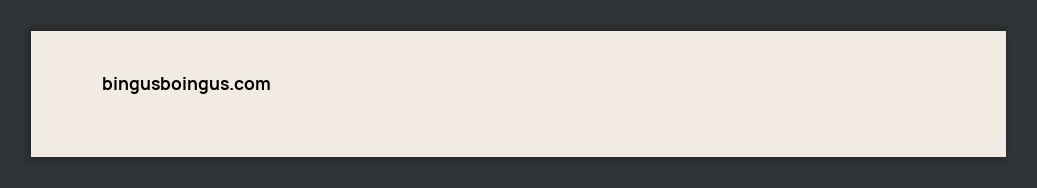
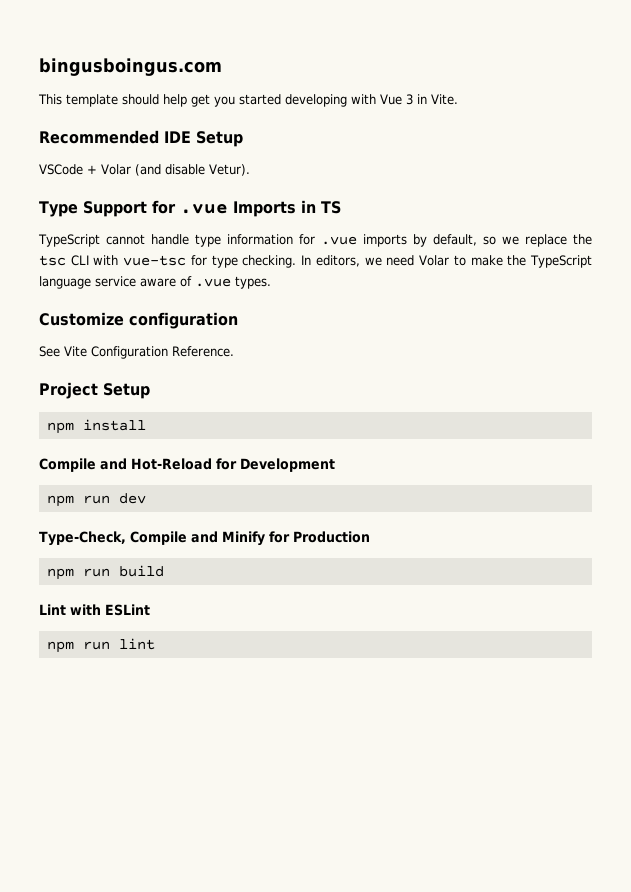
(271, 85) none -> [38,94,458,107] [39,130,243,147] [39,164,250,176] [39,200,341,217] [38,234,592,247] [39,255,593,268] [39,276,271,289] [39,312,238,329] [39,346,234,359] [39,382,150,399] [46,419,146,434] [39,458,335,472] [46,493,146,507] [39,531,370,546] [46,565,164,580] [39,604,150,616] [46,638,155,653] // This template should help get you started developing with Vue 3 in Vite. // Recommended IDE Setup // VSCode + Volar (and disable Vetur). // Type Support for .vue Imports in TS // TypeScript cannot handle type information for .vue imports by default, so we replace the tsc CLI with vue-tsc for type checking. In editors, we need Volar to make the TypeScript language service aware of .vue types. // Customize configuration // See Vite Configuration Reference. // Project Setup // npm install // Compile and Hot-Reload for Development // npm run dev // Type-Check, Compile and Minify for Production // npm run build // Lint with ESLint // npm run lint

